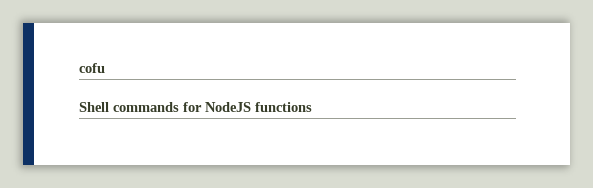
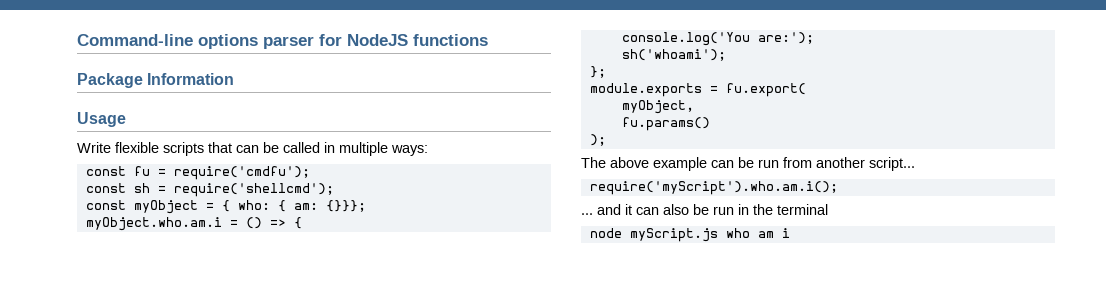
[79,63,105,73] [79,102,179,112] cofu // Shell commands -> [77,34,314,49] Command-line options parser
(312, 107) none -> [77,73,235,88] [77,112,126,127] [77,142,428,156] [85,166,310,180] [85,183,334,197] [85,200,366,214] [85,217,302,231] [621,32,814,46] [621,49,726,61] [589,66,606,78] [589,83,806,97] [621,100,694,114] [621,117,710,131] [589,134,606,146] [581,157,915,171] [589,181,838,195] [581,204,828,215] [589,228,790,242] // Package Information // Usage // Write flexible scripts that can be called in multiple ways: // const fu = require('cmdfu'); // const sh = require('shellcmd'); // const myObject = { who: { am: {}}}; // myObject.who.am.i = () => { // console.log('You are:'); // sh('whoami'); // }; // module.exports = fu.export( // myObject, // fu.params() // ); // The above example can be run from another script... // require('myScript').who.am.i(); // ... and it can also be run in the terminal // node myScript.js who am i

